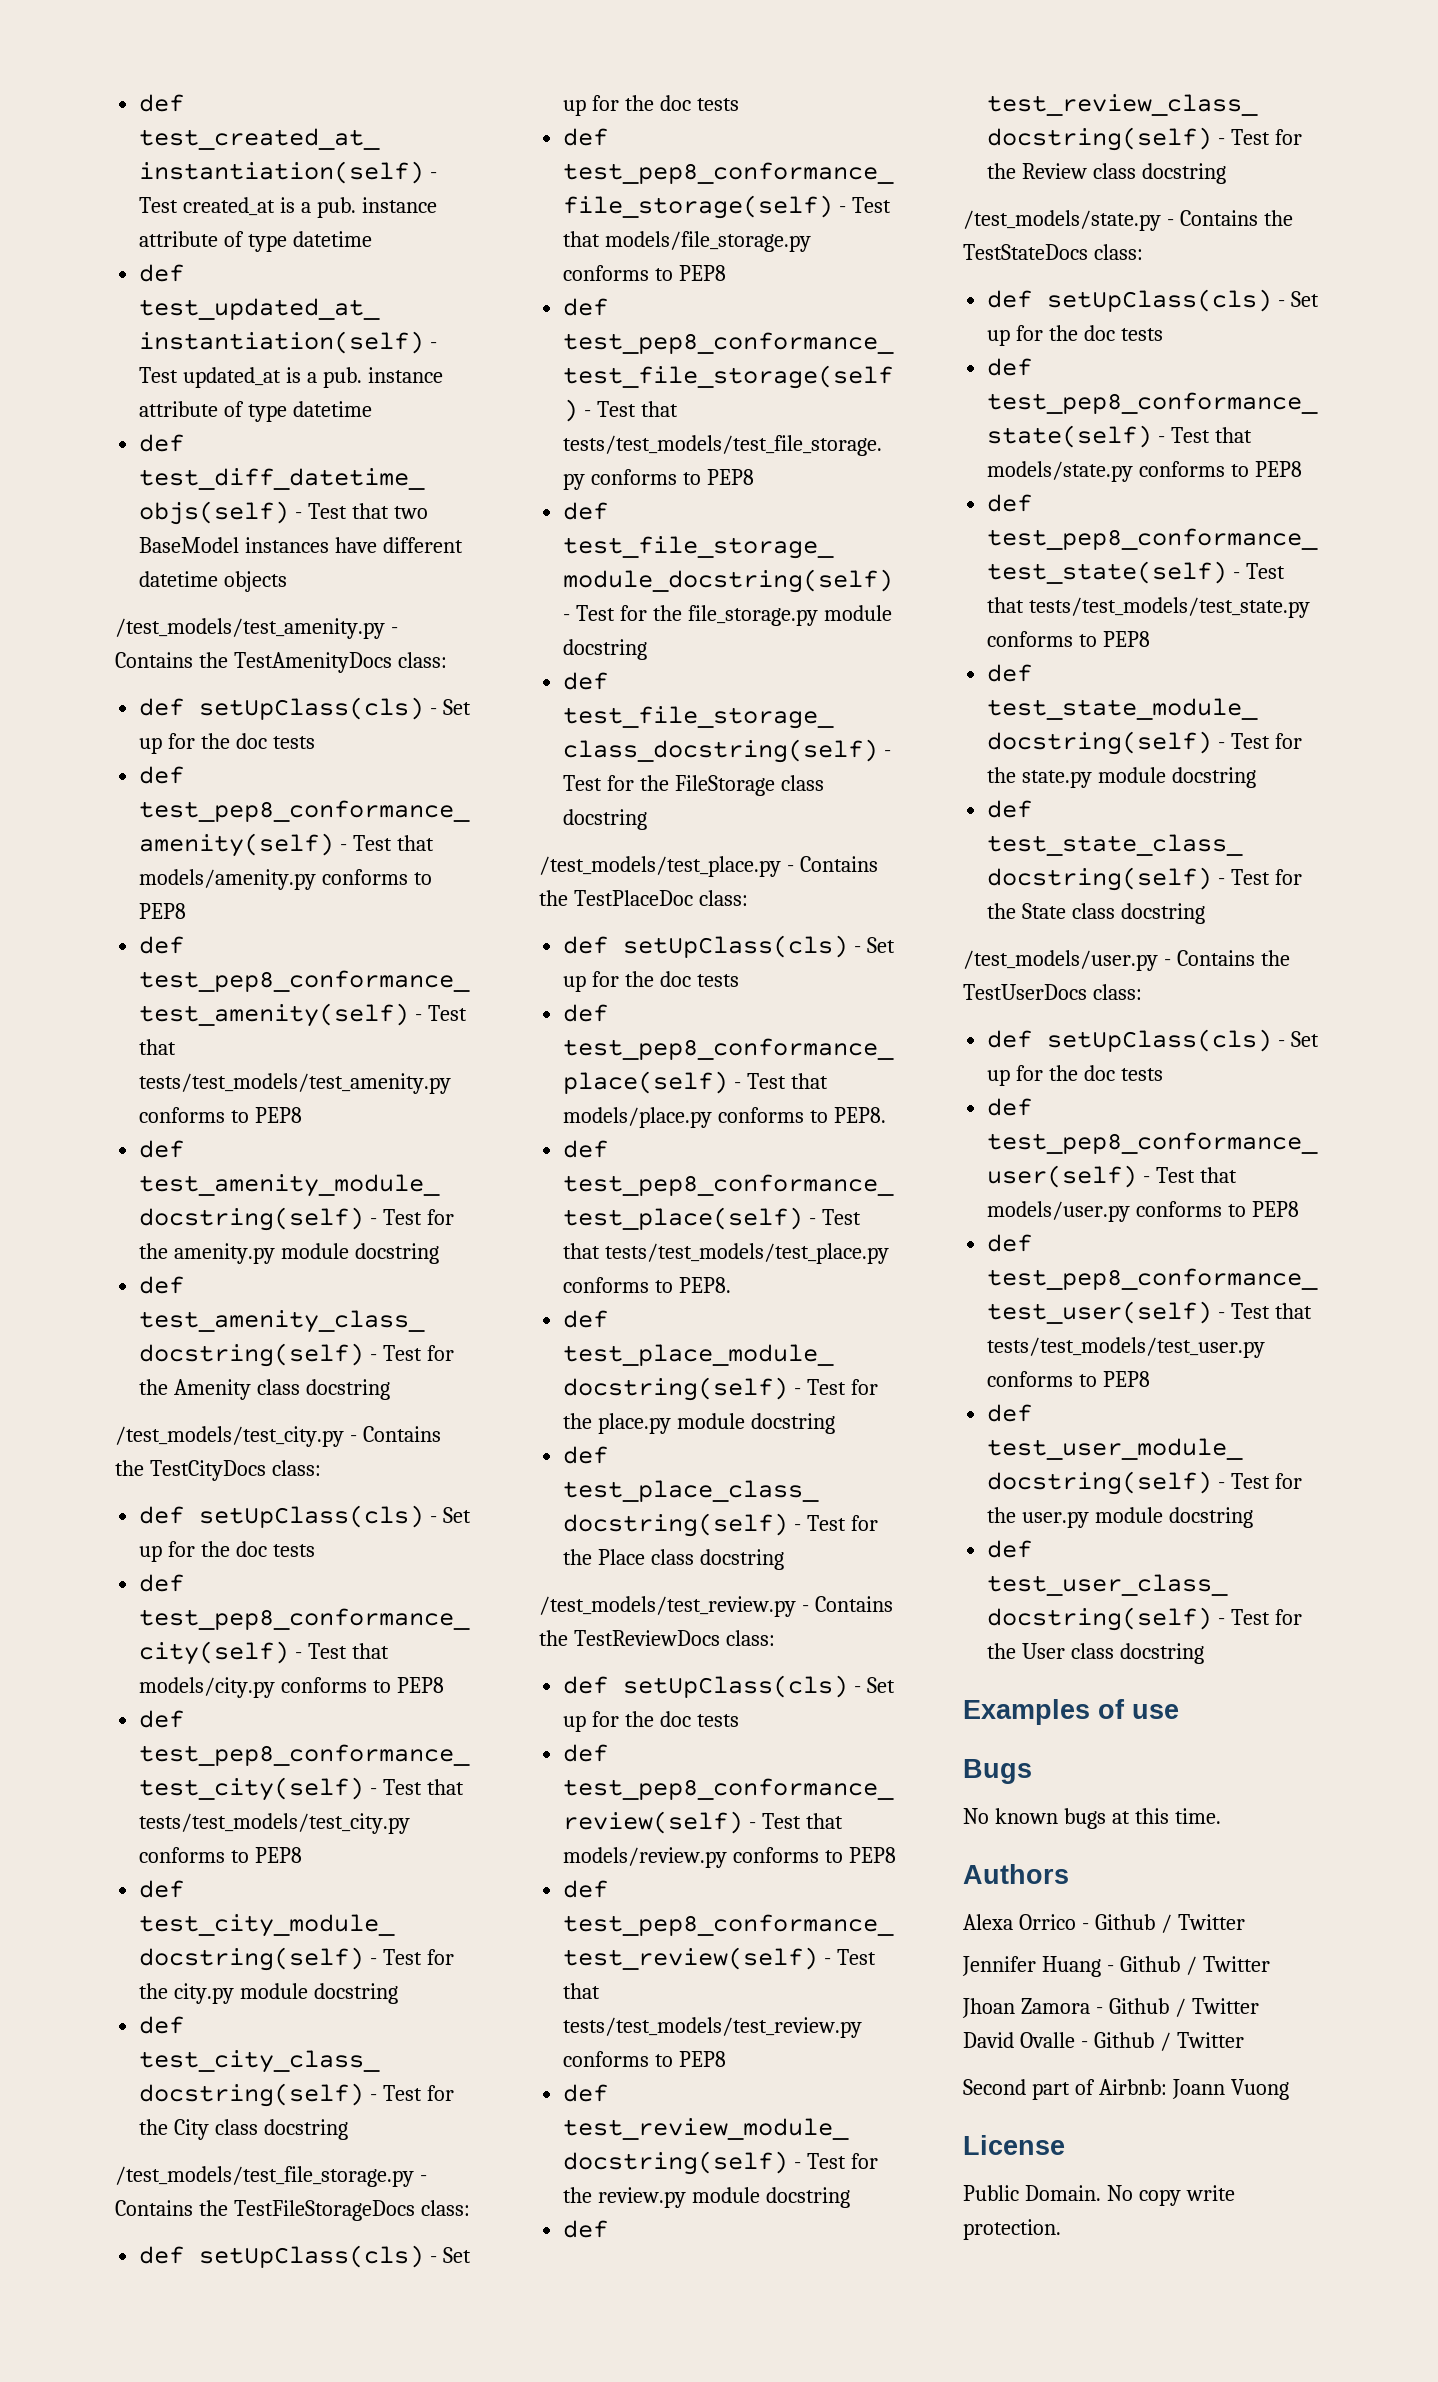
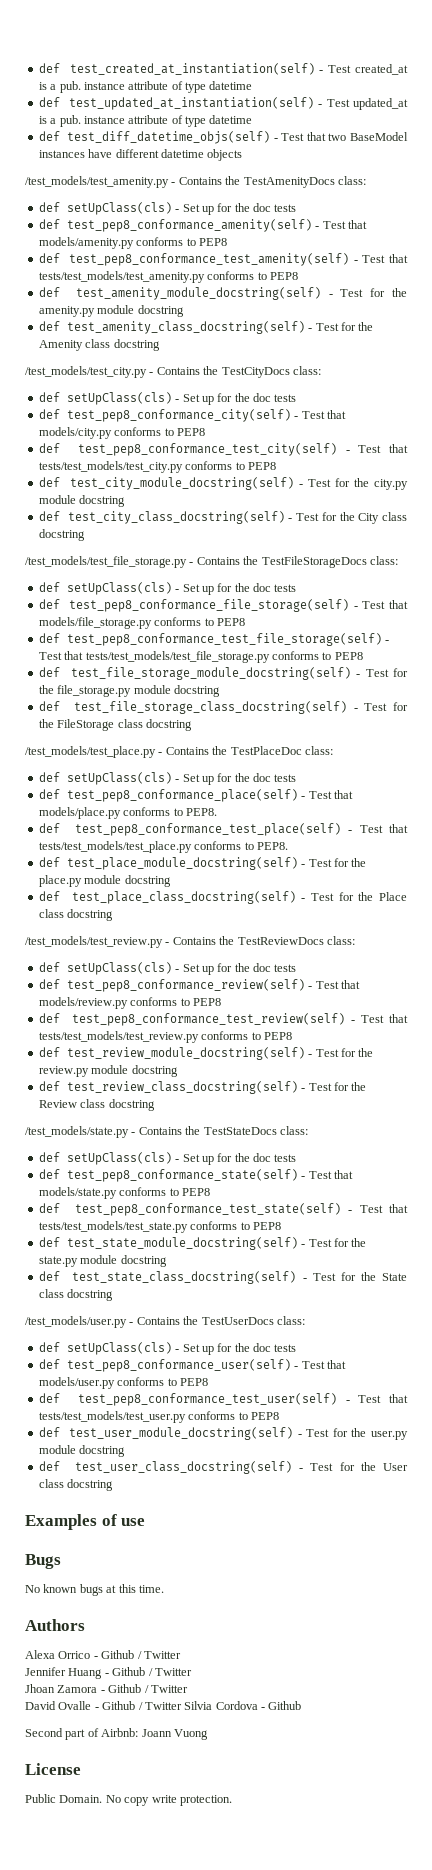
(1244, 2040) none -> [184,1701,302,1710] Silvia Cordova - Github

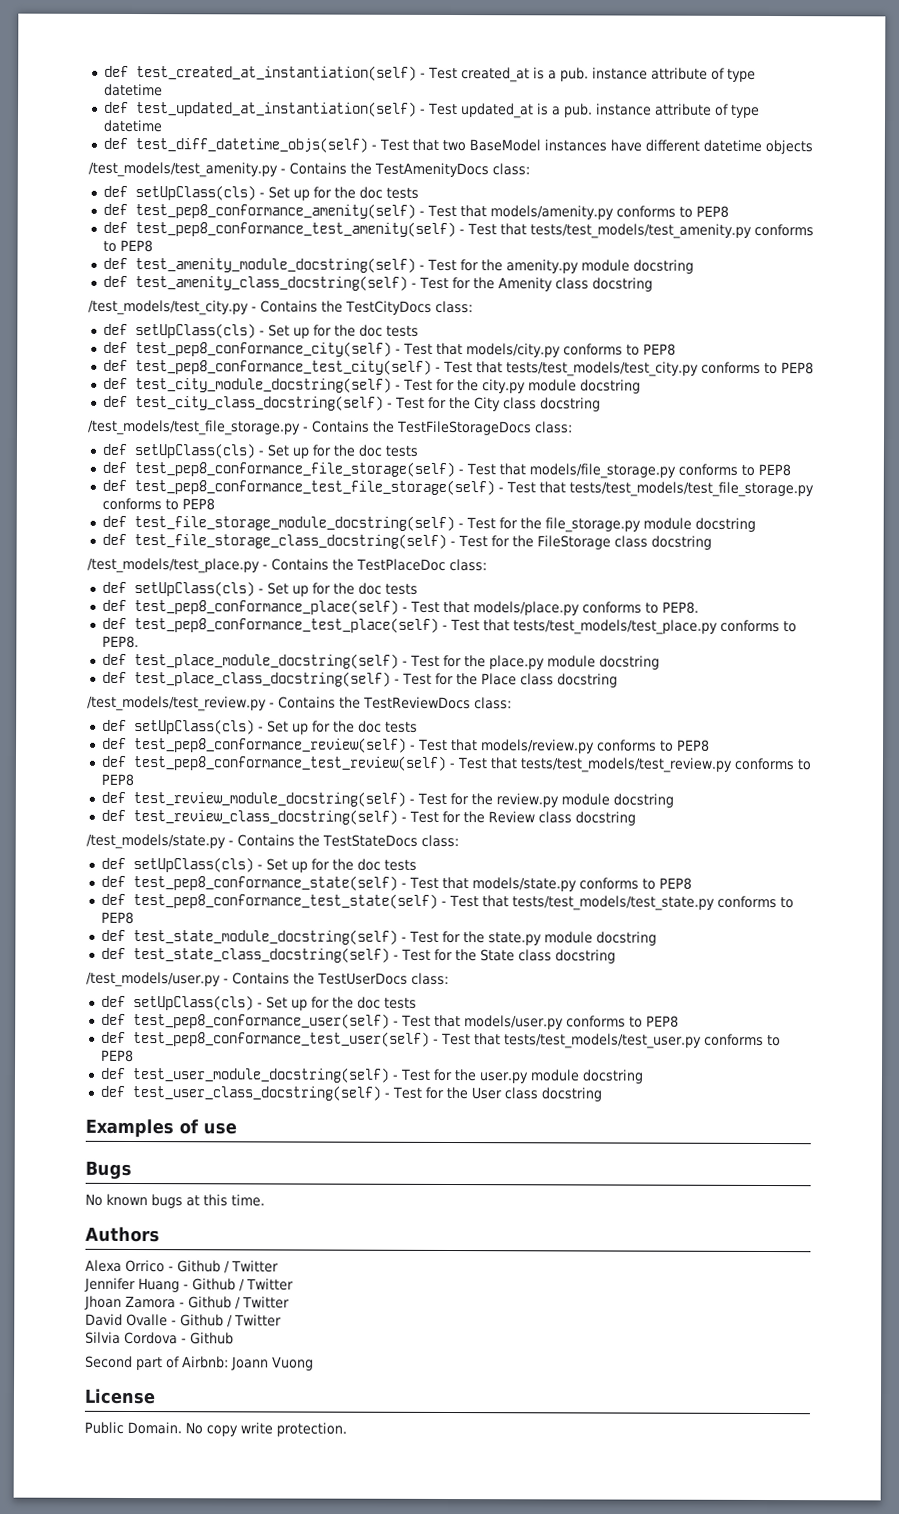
(182, 1706) none -> (282, 1320) //

